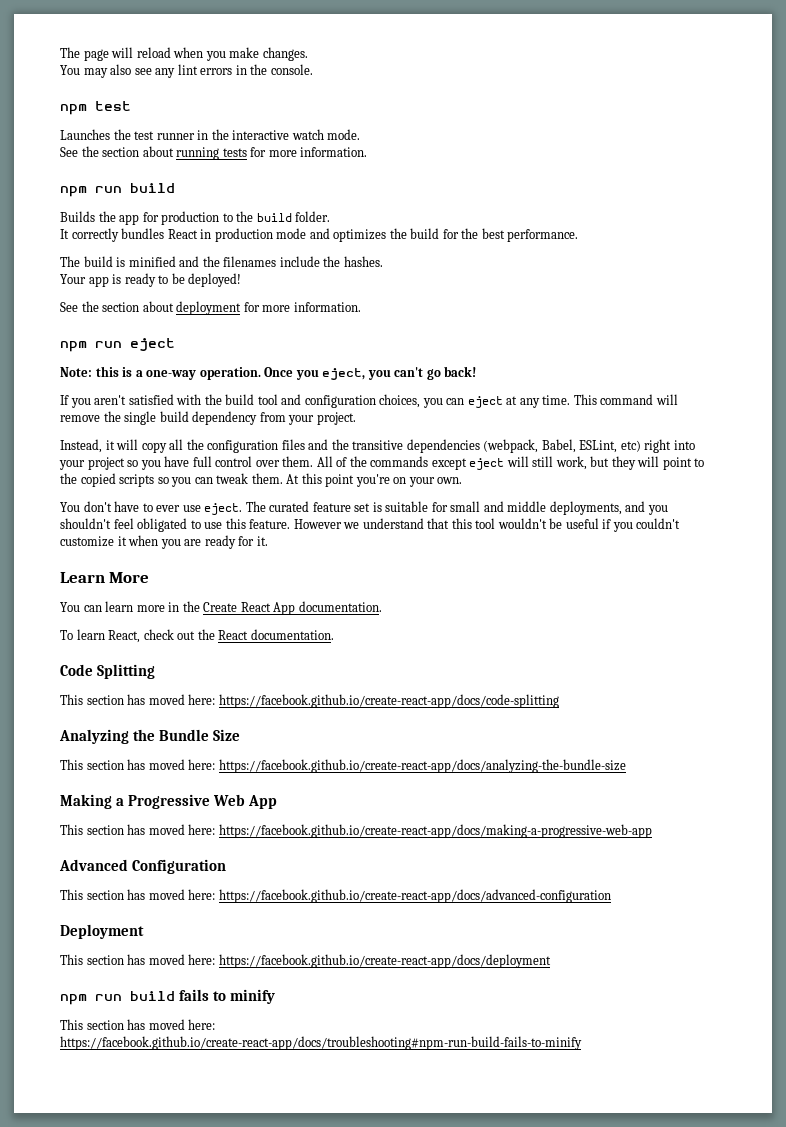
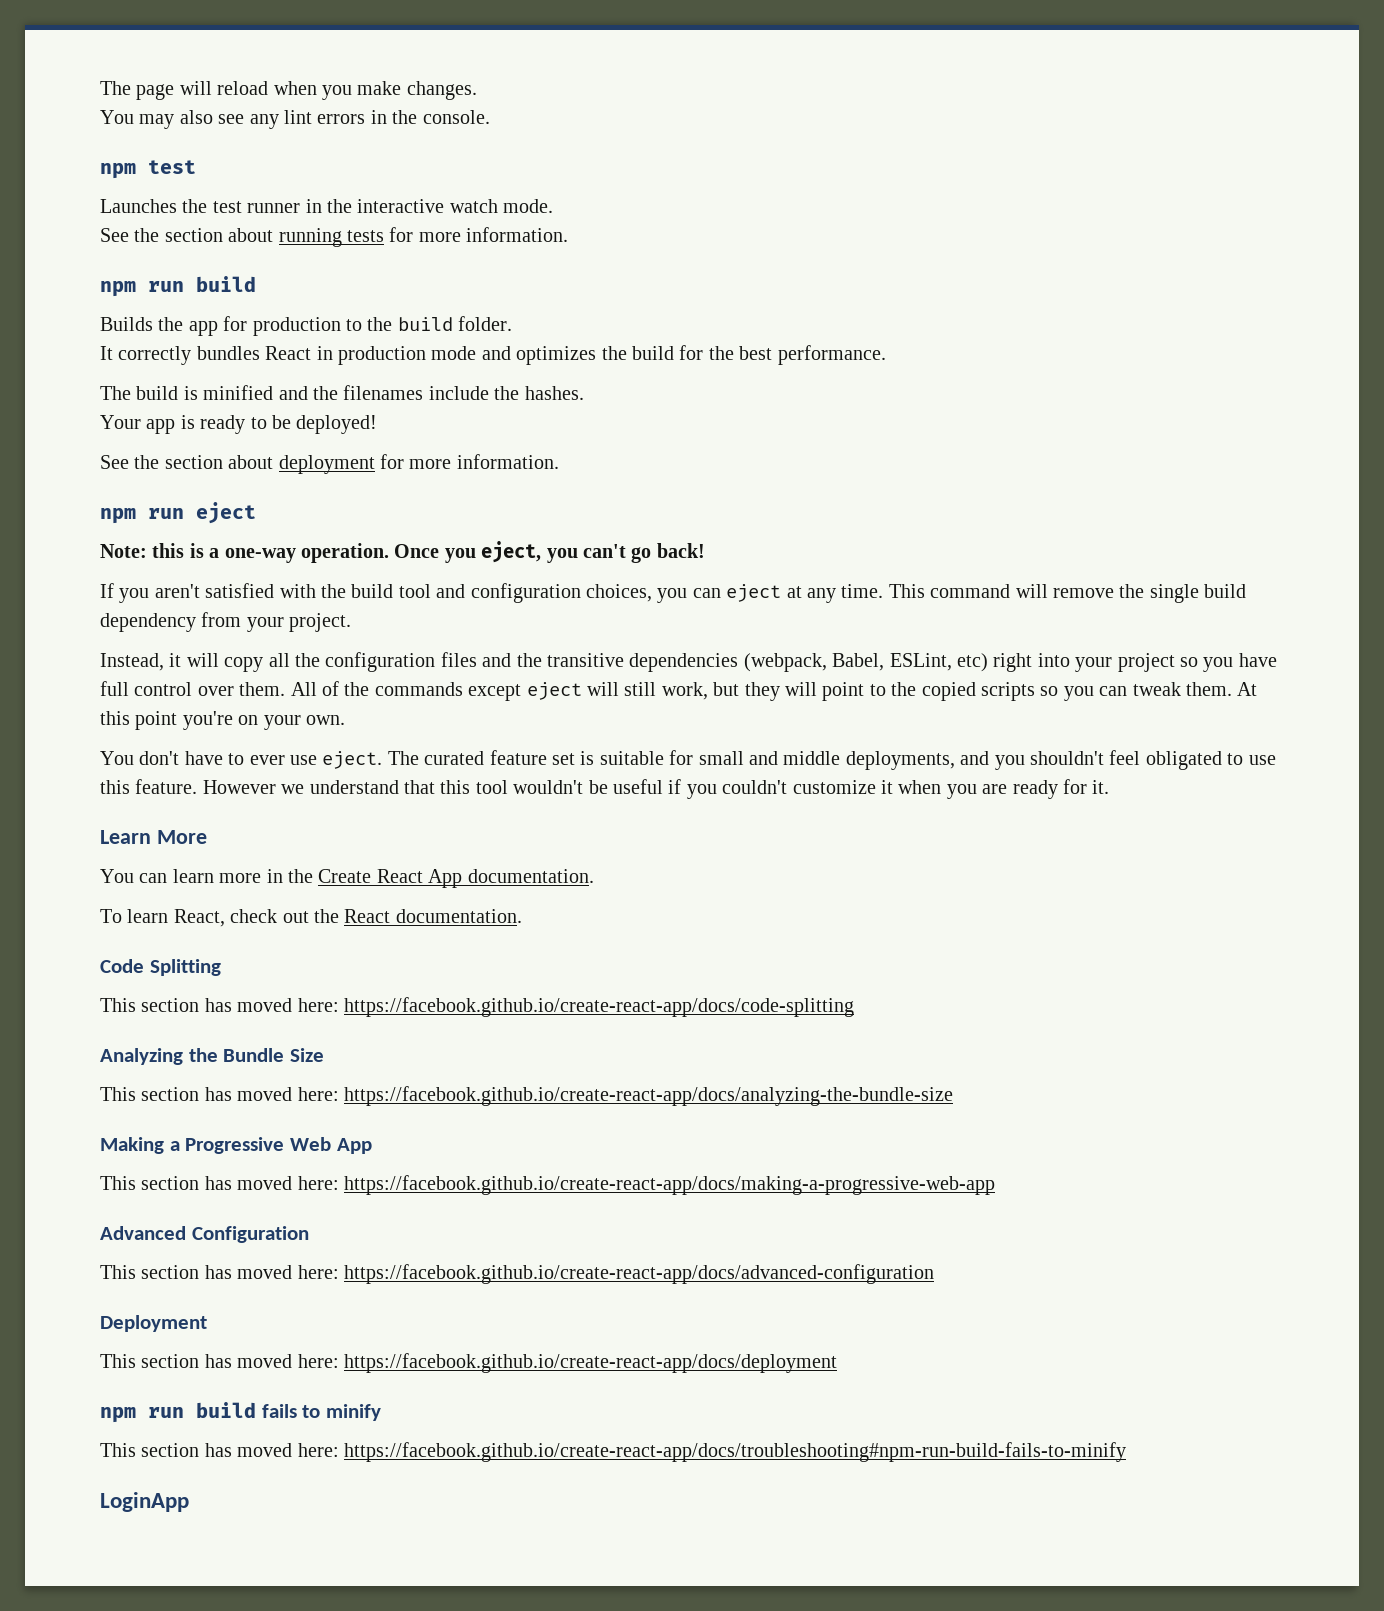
(582, 1043) none -> [100,1492,189,1512] // LoginApp

